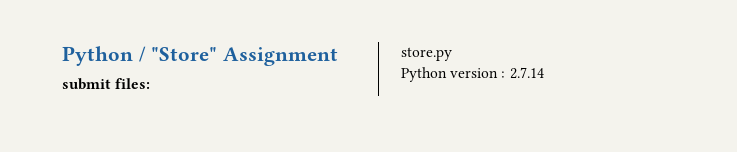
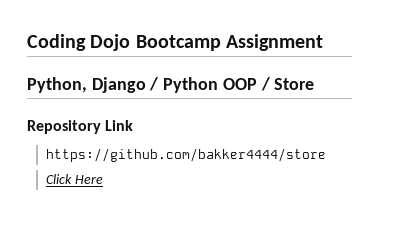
[62,46,339,66] [62,78,151,90] [401,47,452,61] [401,67,544,82] Python / "Store" Assignment // submit files: // store.py // Python version : 2.7.14 -> [27,34,323,51] [27,77,315,93] [27,120,134,134] [46,148,327,162] [46,174,103,184] Coding Dojo Bootcamp Assignment // Python, Django / Python OOP / Store // Repository Link // https://github.com/bakker4444/store // Click Here

